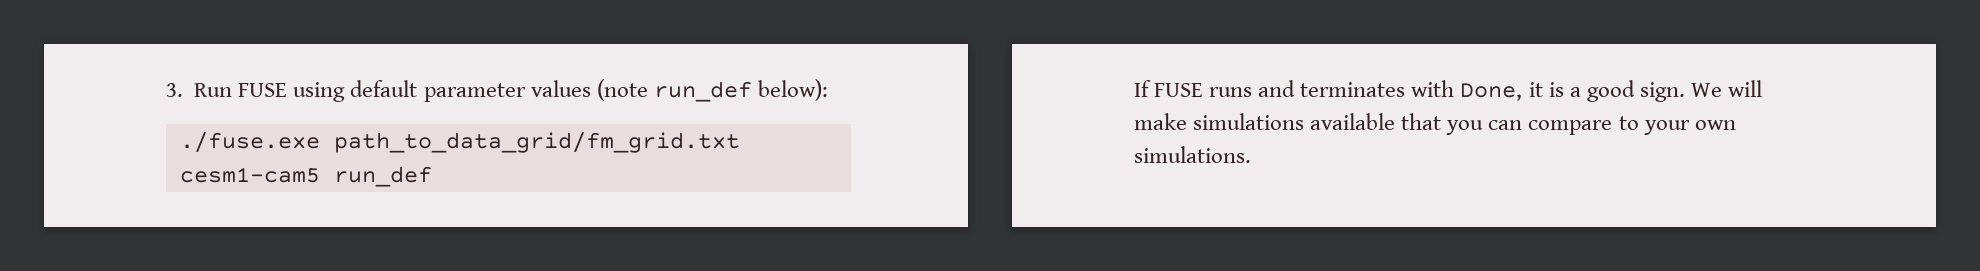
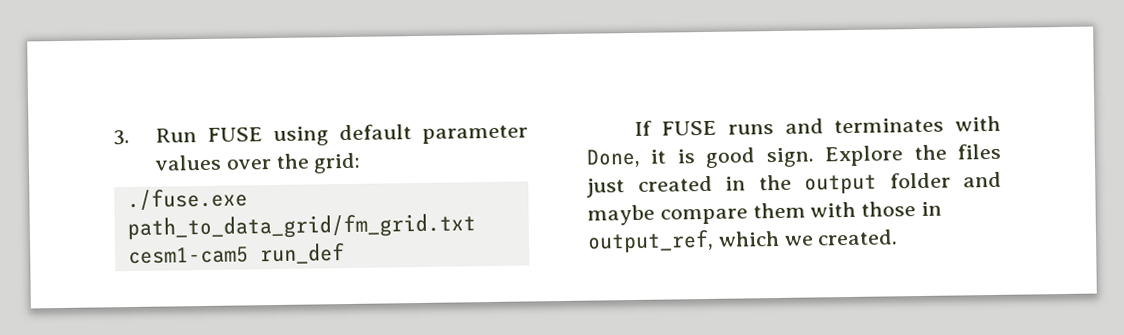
[596,79,828,102] (note run_def below): -> [225,152,362,174] over the grid:
[1569,87,1581,97] a -> (695, 156) none
[1690,80,1762,97] [1134,113,1736,135] [1134,146,1251,163] We will make simulations available that you can compare to your own simulations. -> [824,143,1001,167] [586,171,1002,198] [587,201,943,226] [587,229,899,254] Explore the files just created in the output folder and maybe compare them with those in output_ref, which we created.

